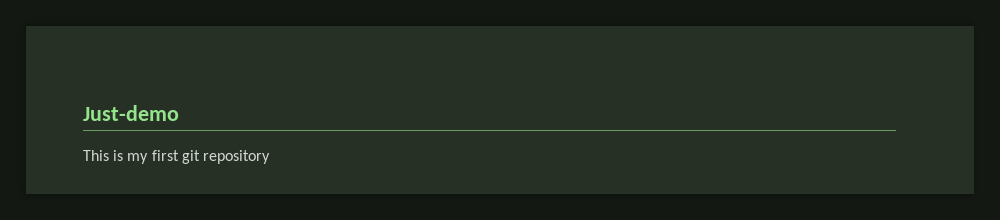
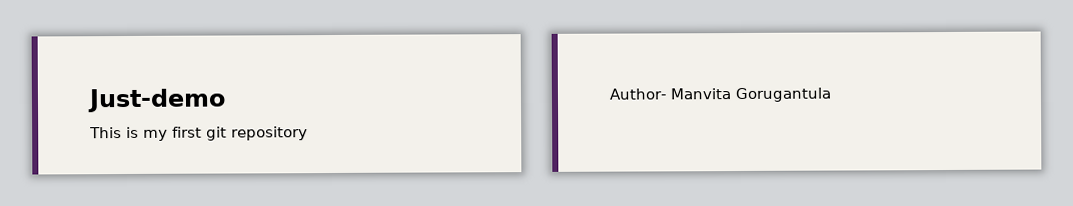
(270, 157) none -> [609,87,831,103] // Author- Manvita Gorugantula

